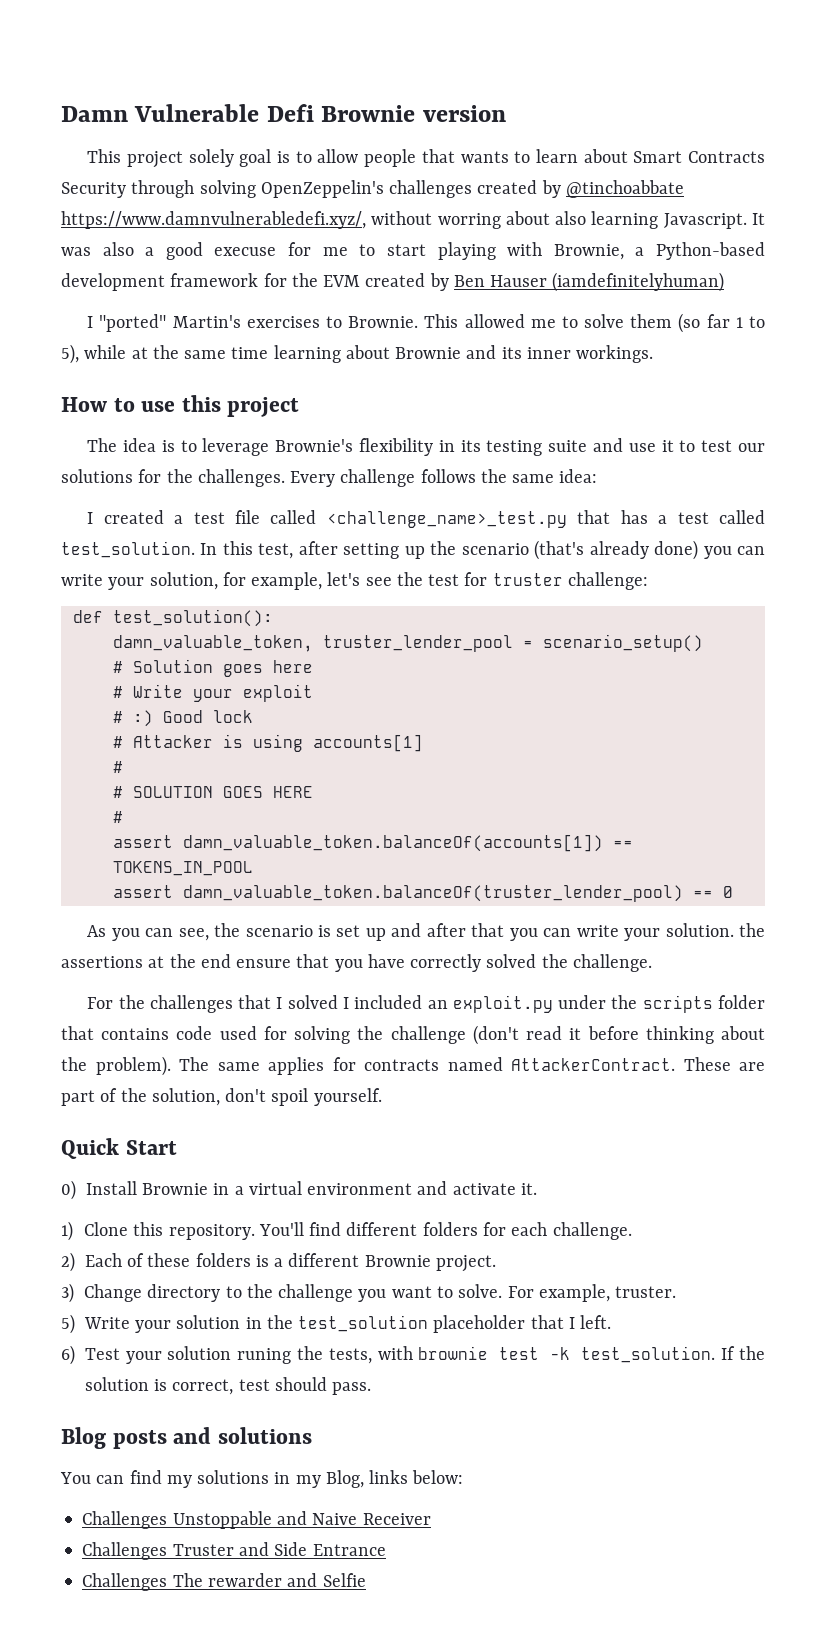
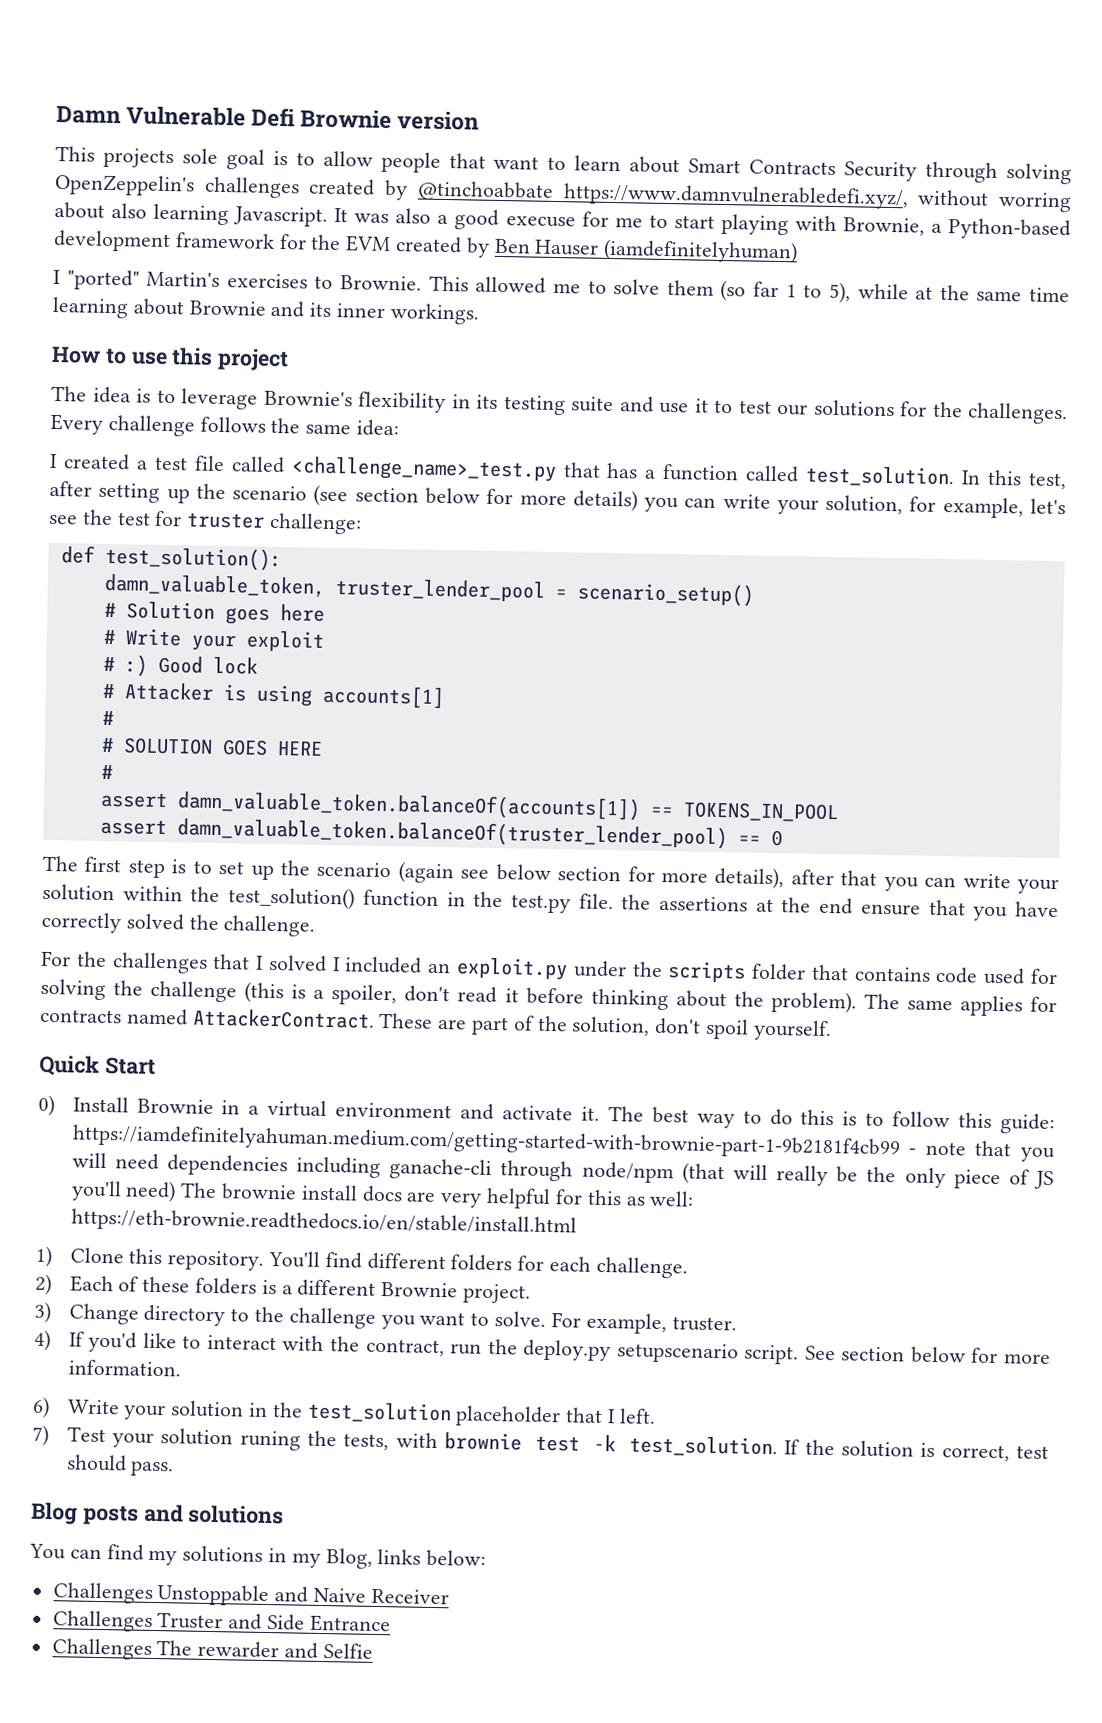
[126,149,234,168] project solely -> [102,147,218,169] projects sole
[460,151,509,163] wants -> [493,155,540,170] want
[677,512,709,524] test -> [662,463,740,482] function
[534,540,699,560] (that's already done) -> [313,484,638,512] (see section below for more details)
[87,923,422,941] As you can see, the scenario is set up and -> [42,855,785,890] The first step is to set up the scenario (again see below section for more details),
[665,923,734,937] solution. -> [42,883,614,914] solution within the test_solution() function in the test.py file.
[472,1025,519,1045] (don't -> [244,981,451,1006] (this is a spoiler, don't
(537, 1189) none -> [607,1106,1055,1135] [71,1124,1055,1163] [71,1152,1054,1190] [70,1180,695,1210] [70,1208,577,1238] The best way to do this is to follow this guide: https://iamdefinitelyahuman.medium.com/getting-started-with-brownie-part-1-9b2181f4cb99 - note that you will need dependencies including ganache-cli through node/npm (that will really be the only piece of JS you'll need) The brownie install docs are very helpful for this as well: https://eth-brownie.readthedocs.io/en/stable/install.html
[61,1314,75,1334] 5) -> [34,1329,1051,1365] [67,1359,181,1377] [32,1396,50,1419] 4) If you'd like to interact with the contract, run the deploy.py setupscenario script. See section below for more information. // 6)
[61,1345,75,1365] 6) -> [32,1424,49,1447] 7)

